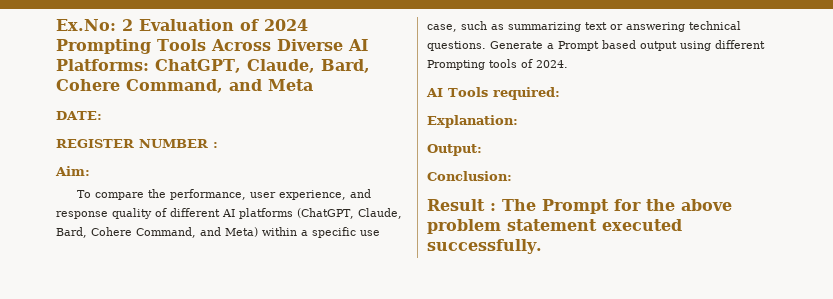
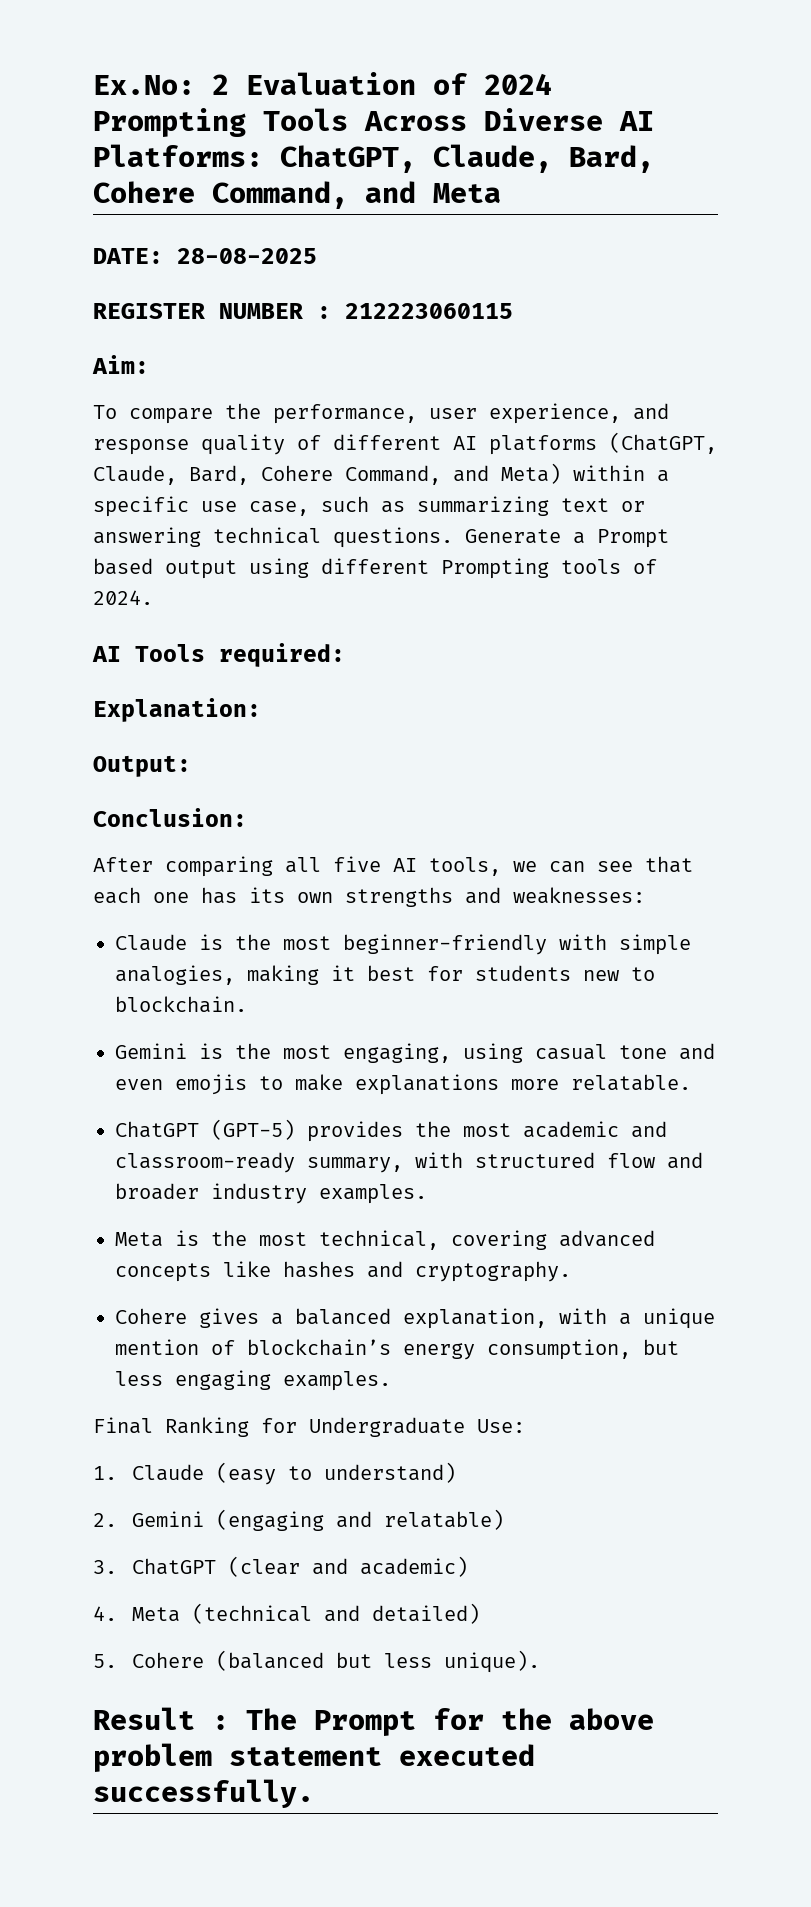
(102, 115) none -> [177,248,317,264] 28-08-2025
(218, 145) none -> [345,303,513,319] 212223060115
(512, 176) none -> [93,856,693,877] [93,887,645,907] [115,934,691,955] [115,965,655,985] [115,996,247,1013] [115,1043,715,1063] [115,1074,691,1095] [115,1119,667,1142] [115,1152,703,1173] [115,1183,427,1204] [115,1230,655,1250] [115,1261,571,1282] [115,1308,715,1329] [115,1339,679,1360] [115,1370,391,1391] [93,1417,525,1437] [93,1462,457,1485] [93,1509,505,1531] [93,1556,469,1577] [93,1603,481,1624] [93,1650,541,1673] // After comparing all five AI tools, we can see that each one has its own strengths and weaknesses: // Claude is the most beginner-friendly with simple analogies, making it best for students new to blockchain. // Gemini is the most engaging, using casual tone and even emojis to make explanations more relatable. // ChatGPT (GPT-5) provides the most academic and classroom-ready summary, with structured flow and broader industry examples. // Meta is the most technical, covering advanced concepts like hashes and cryptography. // Cohere gives a balanced explanation, with a unique mention of blockchain’s energy consumption, but less engaging examples. // Final Ranking for Undergraduate Use: // 1. Claude (easy to understand) // 2. Gemini (engaging and relatable) // 3. ChatGPT (clear and academic) // 4. Meta (technical and detailed) // 5. Cohere (balanced but less unique).

